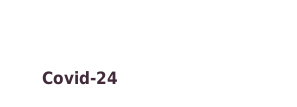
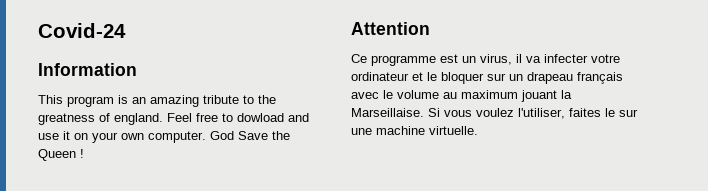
(118, 78) none -> [38,63,137,76] [38,95,276,107] [38,113,309,125] [38,131,290,143] [38,149,84,161] [351,22,430,35] [351,54,620,66] [351,72,623,84] [351,90,572,102] [351,108,638,119] [351,126,478,135] // Information // This program is an amazing tribute to the greatness of england. Feel free to dowload and use it on your own computer. God Save the Queen ! // Attention // Ce programme est un virus, il va infecter votre ordinateur et le bloquer sur un drapeau français avec le volume au maximum jouant la Marseillaise. Si vous voulez l'utiliser, faites le sur une machine virtuelle.

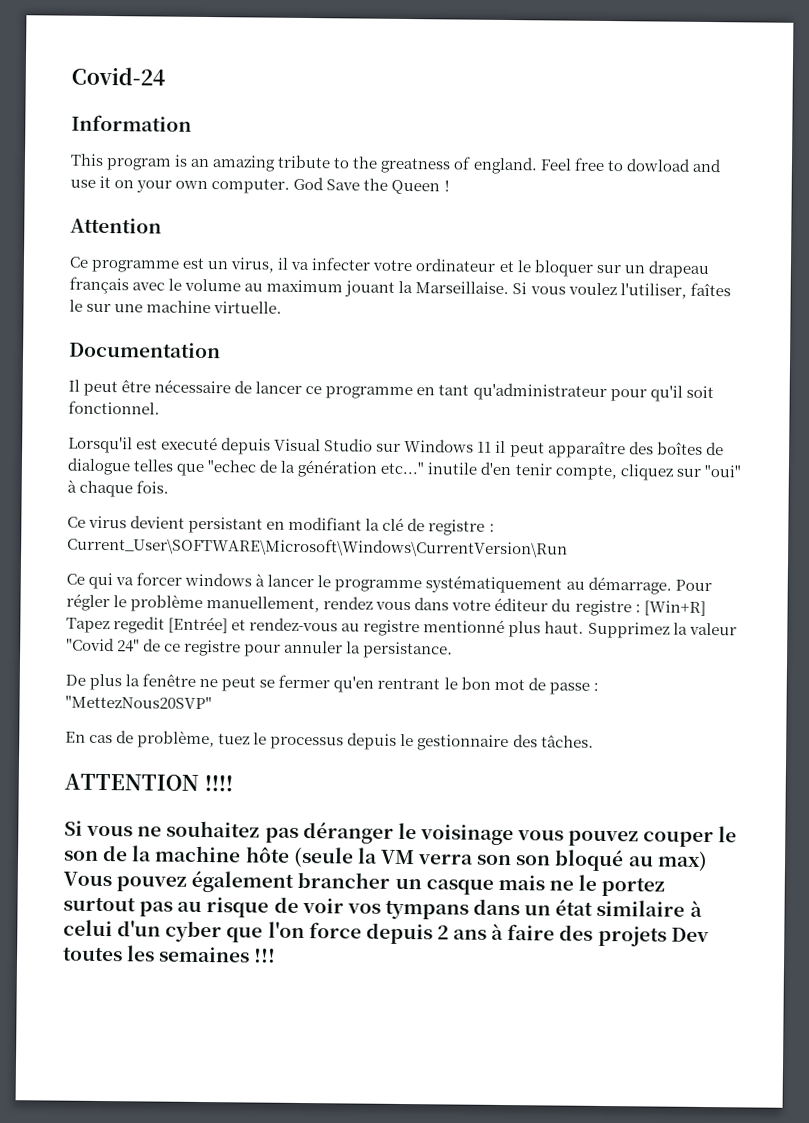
[569,108,601,117] faites -> [689,282,731,297] faîtes
(478, 130) none -> [69,341,221,359] [68,379,714,402] [68,400,160,415] [68,436,724,459] [67,457,741,481] [67,479,170,498] [67,515,495,536] [67,536,568,558] [66,572,712,595] [66,593,706,617] [66,616,737,639] [66,637,454,659] [65,673,599,695] [65,695,212,710] [65,730,594,752] [64,773,233,792] [64,820,738,848] [64,845,708,872] [63,870,666,897] [63,896,703,920] [63,919,709,947] [63,945,277,963] // Documentation // Il peut être nécessaire de lancer ce programme en tant qu'administrateur pour qu'il soit fonctionnel. // Lorsqu'il est executé depuis Visual Studio sur Windows 11 il peut apparaître des boîtes de dialogue telles que "echec de la génération etc..." inutile d'en tenir compte, cliquez sur "oui" à chaque fois. // Ce virus devient persistant en modifiant la clé de registre : Current_User\SOFTWARE\Microsoft\Windows\CurrentVersion\Run // Ce qui va forcer windows à lancer le programme systématiquement au démarrage. Pour régler le problème manuellement, rendez vous dans votre éditeur du registre : [Win+R] Tapez regedit [Entrée] et rendez-vous au registre mentionné plus haut. Supprimez la valeur "Covid 24" de ce registre pour annuler la persistance. // De plus la fenêtre ne peut se fermer qu'en rentrant le bon mot de passe : "MettezNous20SVP" // En cas de problème, tuez le processus depuis le gestionnaire des tâches. // ATTENTION !!!! // Si vous ne souhaitez pas déranger le voisinage vous pouvez couper le son de la machine hôte (seule la VM verra son son bloqué au max) Vous pouvez également brancher un casque mais ne le portez surtout pas au risque de voir vos tympans dans un état similaire à celui d'un cyber que l'on force depuis 2 ans à faire des projets Dev toutes les semaines !!!

